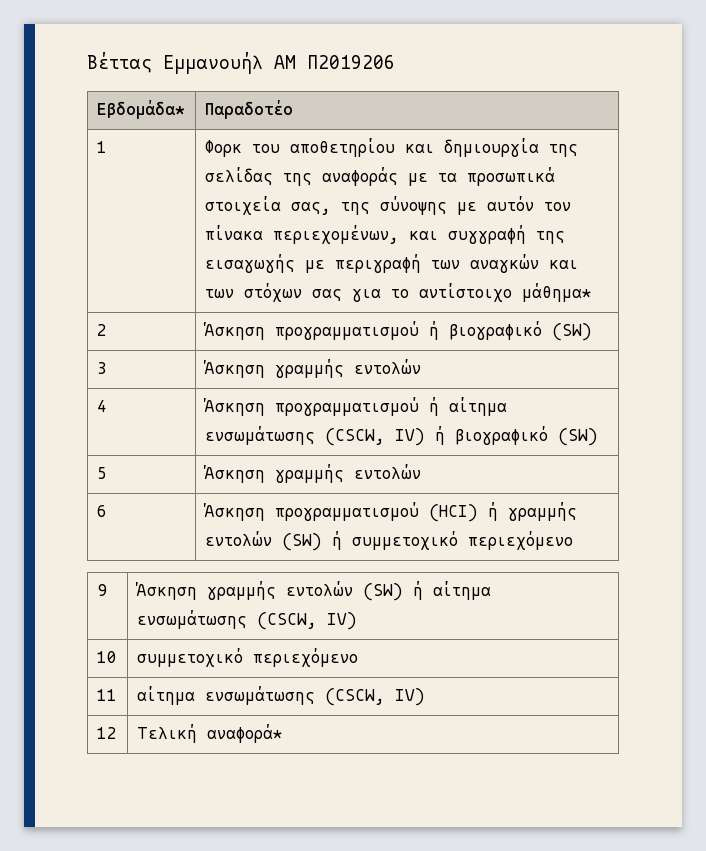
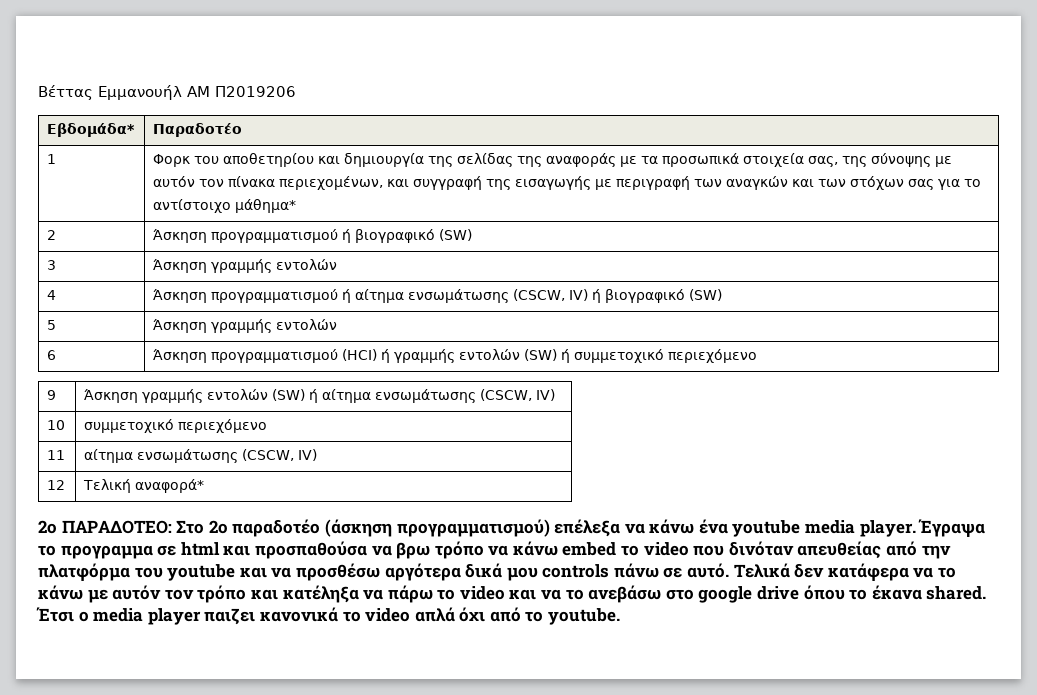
(282, 733) none -> [38,519,986,537] [38,541,951,559] [38,563,957,581] [38,585,987,603] [36,607,621,625] // 2ο ΠΑΡΑΔΟΤΕΟ: Στο 2ο παραδοτέο (άσκηση προγραμματισμού) επέλεξα να κάνω ένα youtube media player. Έγραψα το προγραμμα σε html και προσπαθούσα να βρω τρόπο να κάνω embed το video που δινόταν απευθείας από την πλατφόρμα του youtube και να προσθέσω αργότερα δικά μου controls πάνω σε αυτό. Τελικά δεν κατάφερα να το κάνω με αυτόν τον τρόπο και κατέληξα να πάρω το video και να το ανεβάσω στο google drive όπου το έκανα shared. Έτσι ο media player παιζει κανονικά το video απλά όχι από το youtube.

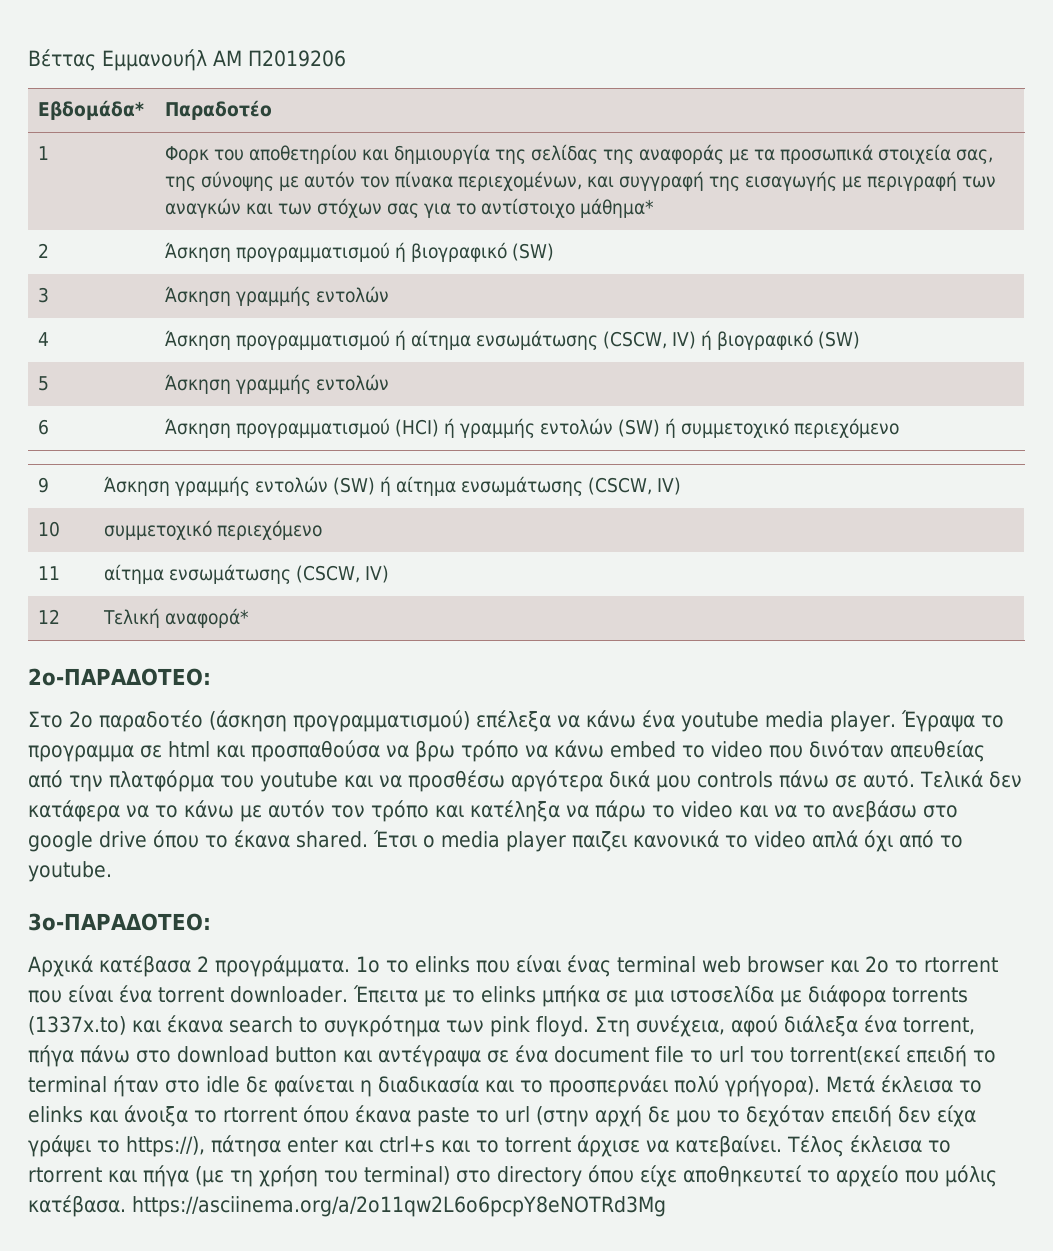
[38,520,172,534] 2ο ΠΑΡΑΔΟΤΕΟ: -> [28,668,211,686] 2ο-ΠΑΡΑΔΟΤΕΟ: //
(621, 616) none -> [28,913,211,931] [28,955,998,977] [28,985,968,1007] [28,1015,975,1037] [28,1045,996,1067] [28,1075,982,1097] [28,1105,976,1127] [28,1135,951,1157] [28,1165,997,1187] [28,1195,666,1217] // 3ο-ΠΑΡΑΔΟΤΕΟ: // Αρχικά κατέβασα 2 προγράμματα. 1ο το elinks που είναι ένας terminal web browser και 2ο το rtorrent που είναι ένα torrent downloader. Έπειτα με το elinks μπήκα σε μια ιστοσελίδα με διάφορα torrents (1337x.to) και έκανα search to συγκρότημα των pink floyd. Στη συνέχεια, αφού διάλεξα ένα torrent, πήγα πάνω στο download button και αντέγραψα σε ένα document file το url του torrent(εκεί επειδή το terminal ήταν στο idle δε φαίνεται η διαδικασία και το προσπερνάει πολύ γρήγορα). Μετά έκλεισα το elinks και άνοιξα το rtorrent όπου έκανα paste το url (στην αρχή δε μου το δεχόταν επειδή δεν είχα γράψει το https://), πάτησα enter και ctrl+s και το torrent άρχισε να κατεβαίνει. Τέλος έκλεισα το rtorrent και πήγα (με τη χρήση του terminal) στο directory όπου είχε αποθηκευτεί το αρχείο που μόλις κατέβασα. https://asciinema.org/a/2o11qw2L6o6pcpY8eNOTRd3Mg

